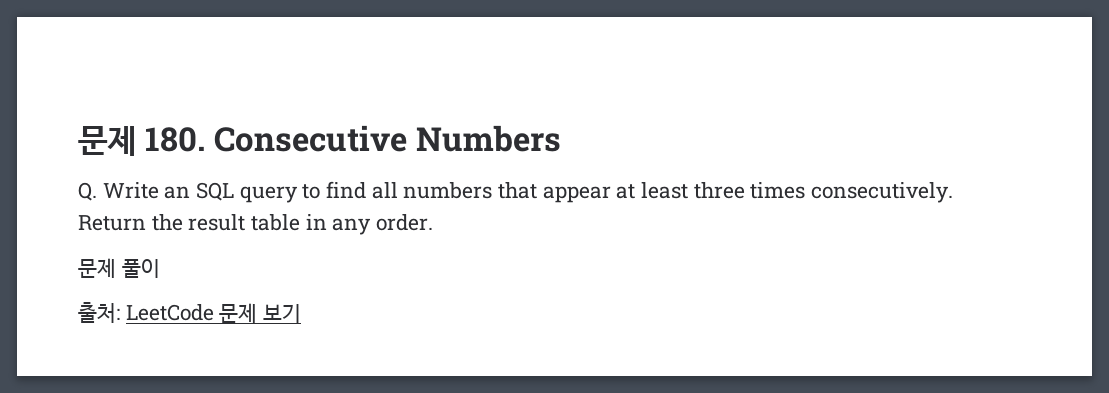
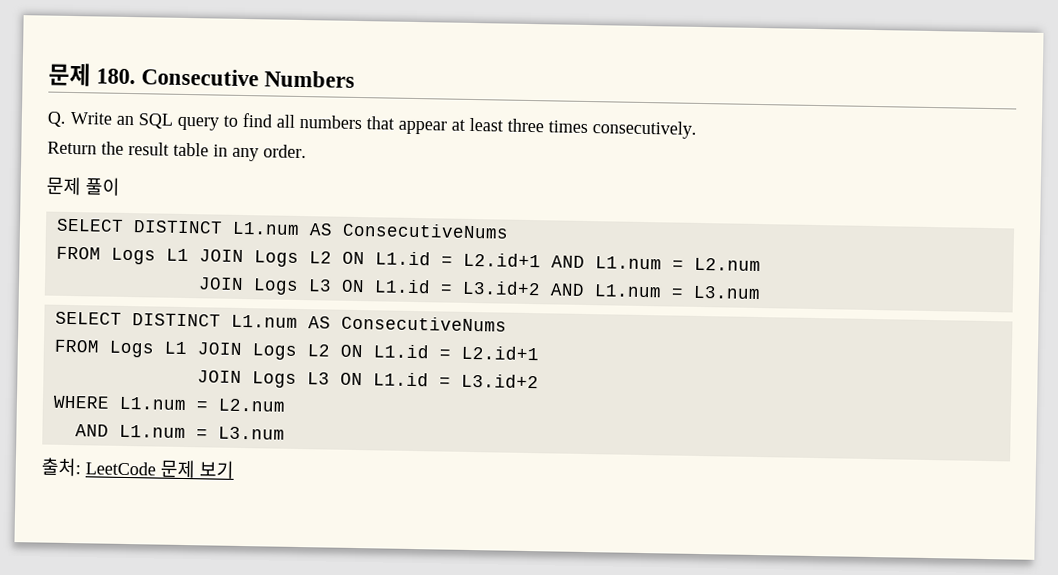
(160, 268) none -> [55,218,509,239] [55,246,761,272] [197,277,761,300] [54,311,507,332] [53,339,539,361] [196,370,539,389] [52,395,286,412] [74,424,285,440] // SELECT DISTINCT L1.num AS ConsecutiveNums // FROM Logs L1 JOIN Logs L2 ON L1.id = L2.id+1 AND L1.num = L2.num // JOIN Logs L3 ON L1.id = L3.id+2 AND L1.num = L3.num // SELECT DISTINCT L1.num AS ConsecutiveNums // FROM Logs L1 JOIN Logs L2 ON L1.id = L2.id+1 // JOIN Logs L3 ON L1.id = L3.id+2 // WHERE L1.num = L2.num // AND L1.num = L3.num

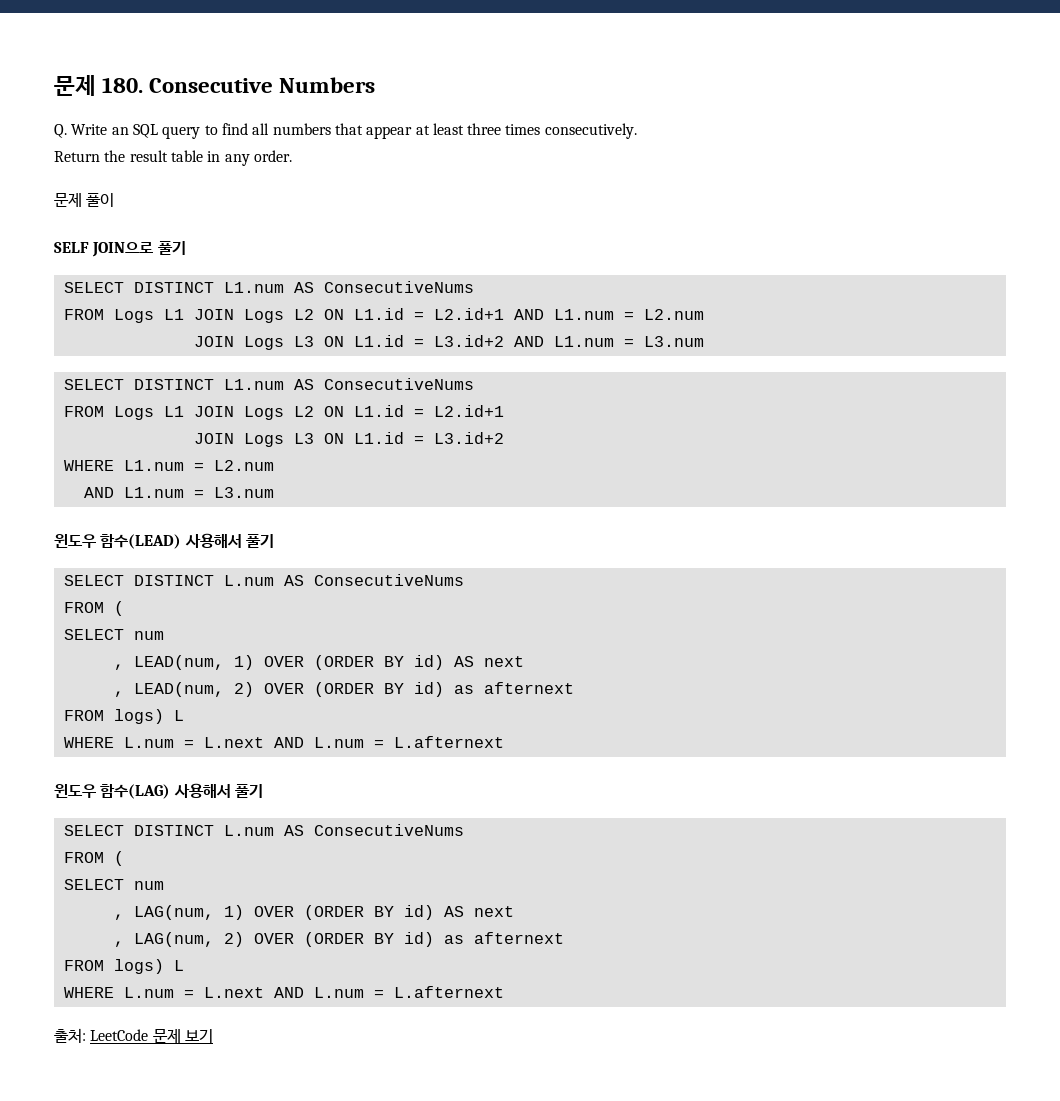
(120, 186) none -> [54,241,186,257] // SELF JOIN으로 풀기
(285, 433) none -> [54,533,274,549] [63,574,464,586] [63,601,124,616] [63,629,164,640] [113,655,524,670] [113,682,574,697] [63,709,184,724] [63,736,504,748] [54,783,263,799] [63,824,464,836] [63,851,124,866] [63,879,164,890] [113,905,514,920] [113,932,564,947] [63,959,184,974] [63,986,504,998] // 윈도우 함수(LEAD) 사용해서 풀기 // SELECT DISTINCT L.num AS ConsecutiveNums // FROM ( // SELECT num // , LEAD(num, 1) OVER (ORDER BY id) AS next // , LEAD(num, 2) OVER (ORDER BY id) as afternext // FROM logs) L // WHERE L.num = L.next AND L.num = L.afternext // 윈도우 함수(LAG) 사용해서 풀기 // SELECT DISTINCT L.num AS ConsecutiveNums // FROM ( // SELECT num // , LAG(num, 1) OVER (ORDER BY id) AS next // , LAG(num, 2) OVER (ORDER BY id) as afternext // FROM logs) L // WHERE L.num = L.next AND L.num = L.afternext

